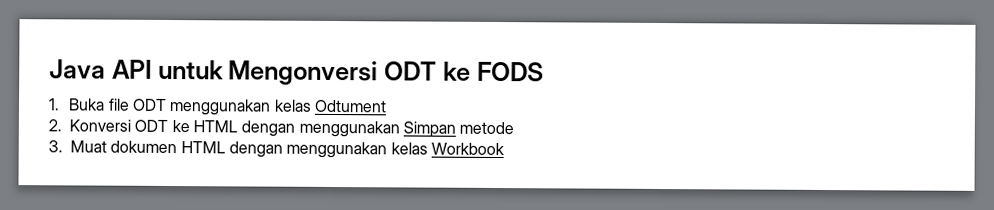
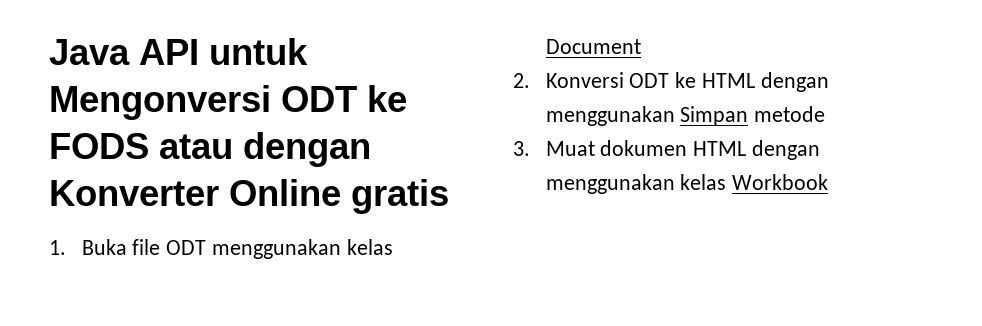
(544, 71) none -> [159,132,371,167] [49,179,449,214] atau dengan Konverter Online gratis
[314,99,388,113] Odtument -> [545,39,641,54] Document

